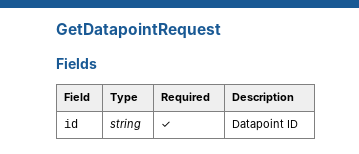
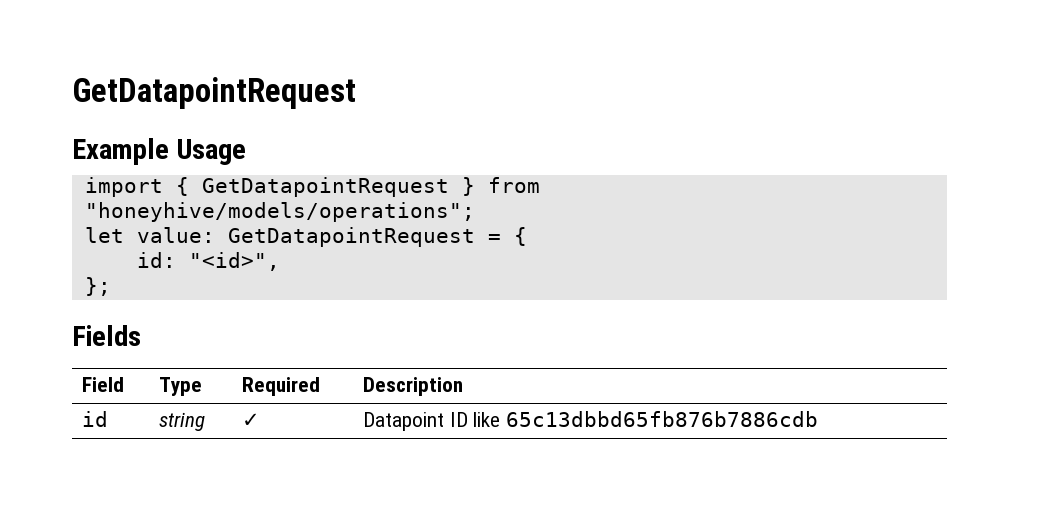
[56,22,221,39] GetDatapointRequest -> [72,77,356,109] [72,138,246,165] [84,177,540,197] [84,202,475,222] [84,227,527,247] [136,252,280,271] [84,277,111,296] GetDatapointRequest // Example Usage // import { GetDatapointRequest } from "honeyhive/models/operations"; // let value: GetDatapointRequest = { // id: "<id>", // };
(299, 124) none -> [473,411,819,427] like 65c13dbbd65fb876b7886cdb

